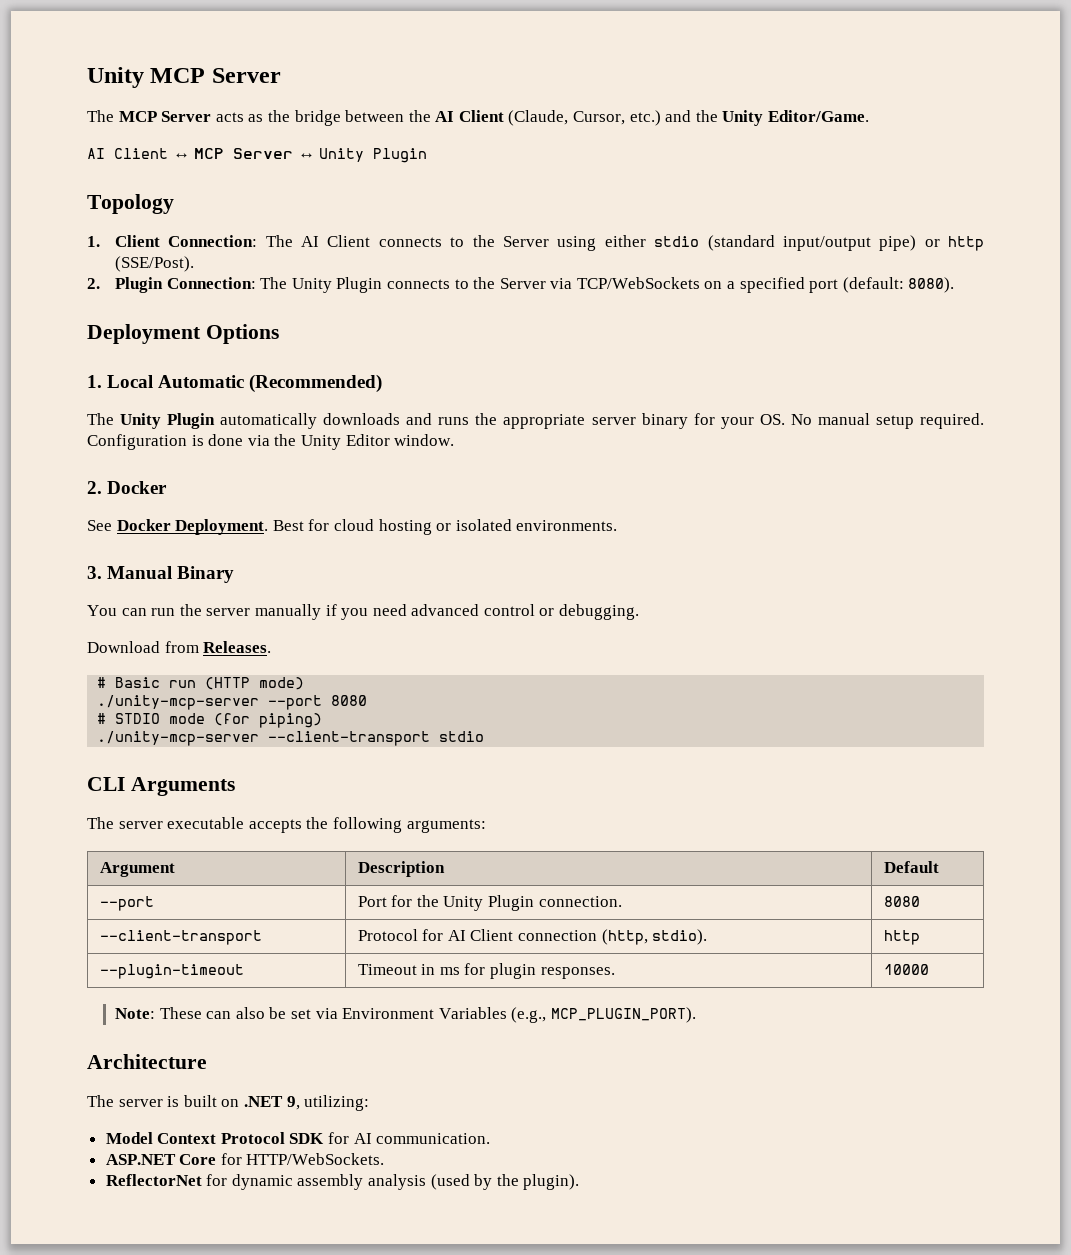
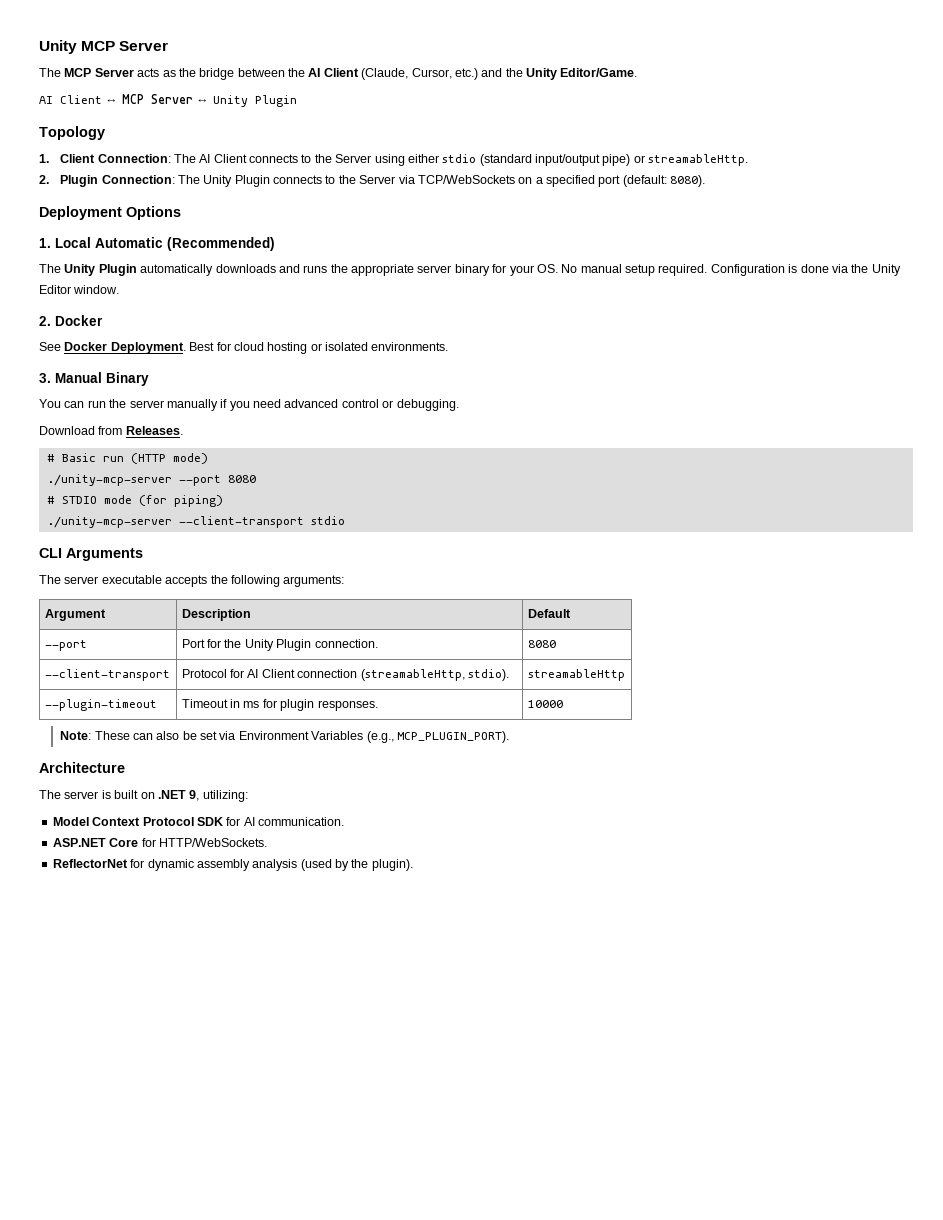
[947,236,984,251] [114,256,194,272] http (SSE/Post). -> [648,154,749,166] streamableHttp.
[601,929,648,945] (http, -> [360,669,465,681] (streamableHttp,
[883,930,920,945] http -> [527,669,625,681] streamableHttp

